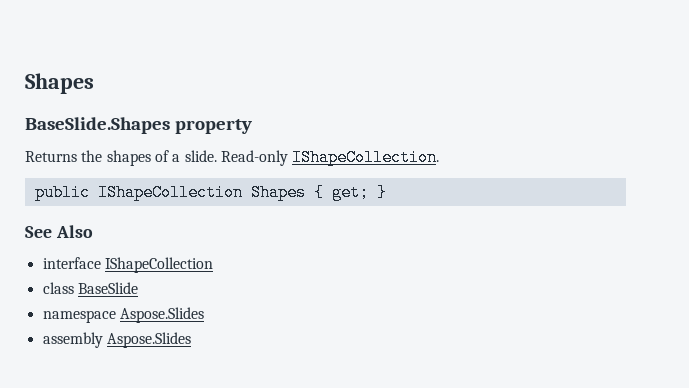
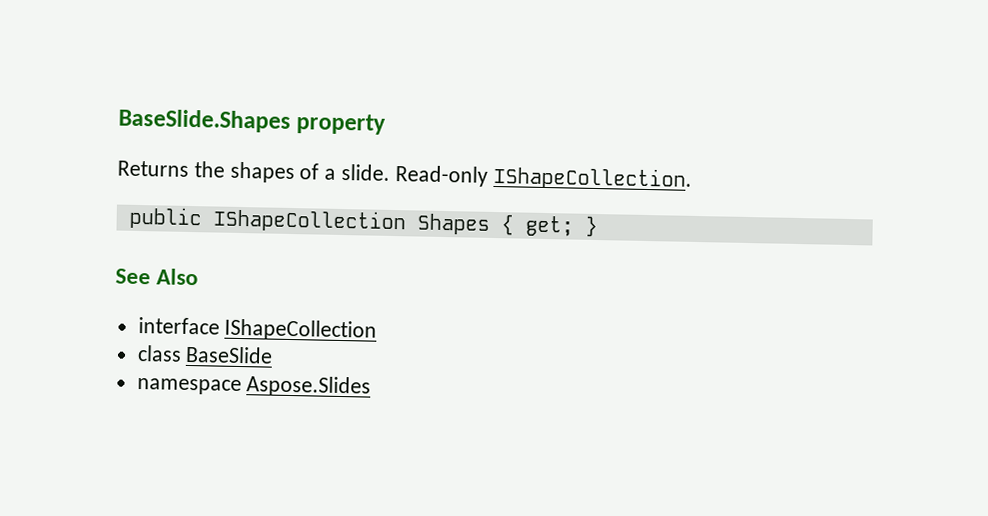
[25,73,94,94] Shapes // -> (118, 120) none
[42,332,191,348] // assembly Aspose.Slides -> (372, 386) none

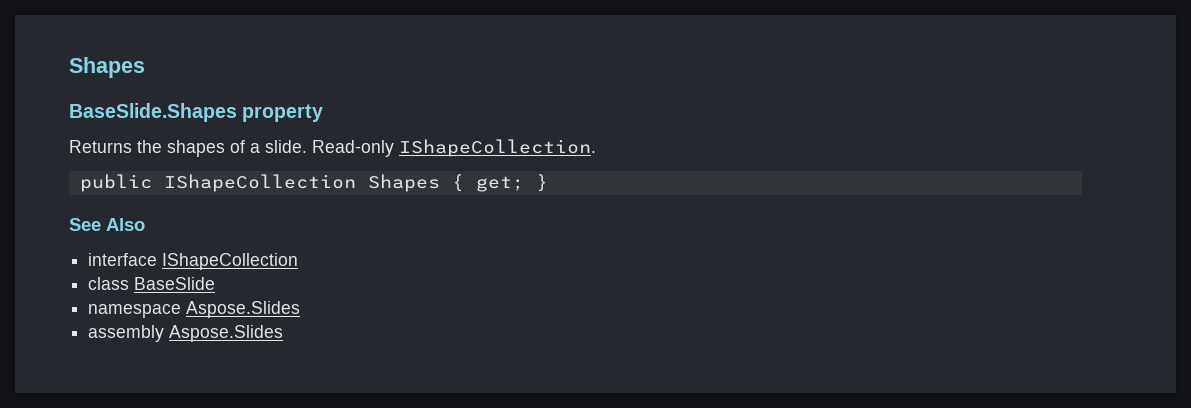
(118, 120) none -> [69,57,145,78] Shapes //
(372, 386) none -> [88,325,284,342] // assembly Aspose.Slides

